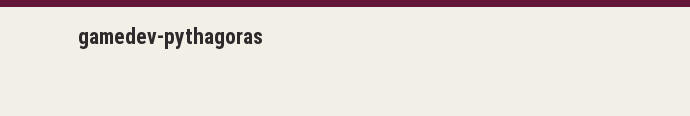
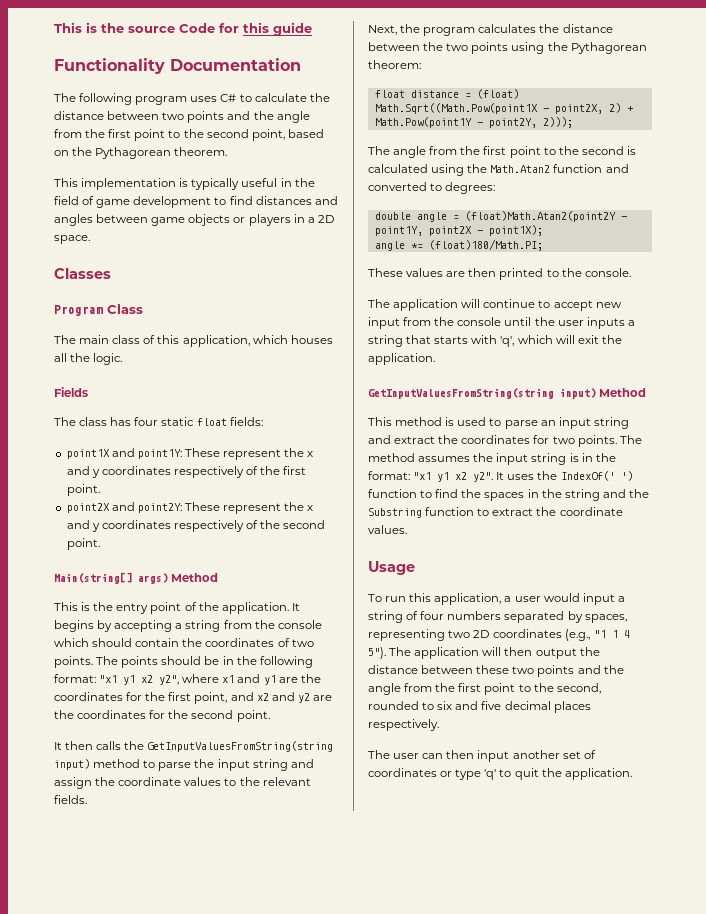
[78,27,263,49] gamedev-pythagoras -> [54,22,312,36] [54,58,301,74] [54,93,330,105] [54,111,310,123] [54,129,324,141] [54,147,228,159] [54,178,315,190] [54,196,338,208] [54,214,335,226] [54,235,90,244] [54,268,111,279] [54,304,143,316] [54,335,333,347] [54,353,123,365] [54,387,88,397] [54,417,263,426] [66,448,314,460] [66,466,307,478] [66,484,100,496] [66,502,314,514] [66,520,326,532] [66,538,100,550] [54,572,219,584] [54,602,300,614] [54,620,322,632] [54,638,314,647] [54,656,313,668] [54,674,321,685] [54,692,332,704] [54,710,270,722] [54,741,334,752] [54,759,314,771] [54,777,311,789] [54,795,87,804] [368,24,613,36] [368,42,647,54] [368,60,421,69] [374,89,519,99] [374,103,634,114] [374,117,573,128] [368,146,636,158] [368,164,629,176] [368,182,496,194] [374,211,627,222] [374,225,543,236] [374,239,543,251] [368,268,631,280] [368,299,622,311] [368,317,635,329] [368,335,622,347] [368,353,435,365] [368,388,647,399] [368,417,629,429] [368,435,642,447] [368,453,616,465] [368,471,633,482] [368,489,649,501] [368,507,623,518] [368,525,407,534] [368,561,415,575] [368,593,625,605] [368,611,627,623] [368,629,630,641] [368,647,600,659] [368,665,624,677] [368,683,601,695] [368,701,591,713] [368,719,439,731] [368,750,596,762] [368,768,632,780] This is the source Code for this guide // Functionality Documentation // The following program uses C# to calculate the distance between two points and the angle from the first point to the second point, based on the Pythagorean theorem. // This implementation is typically useful in the field of game development to find distances and angles between game objects or players in a 2D space. // Classes // Program Class // The main class of this application, which houses all the logic. // Fields // The class has four static float fields: // point1X and point1Y: These represent the x and y coordinates respectively of the first point. // point2X and point2Y: These represent the x and y coordinates respectively of the second point. // Main(string[] args) Method // This is the entry point of the application. It begins by accepting a string from the console which should contain the coordinates of two points. The points should be in the following format: "x1 y1 x2 y2", where x1 and y1 are the coordinates for the first point, and x2 and y2 are the coordinates for the second point. // It then calls the GetInputValuesFromString(string input) method to parse the input string and assign the coordinate values to the relevant fields. // Next, the program calculates the distance between the two points using the Pythagorean theorem: // float distance = (float) Math.Sqrt((Math.Pow(point1X - point2X, 2) + Math.Pow(point1Y - point2Y, 2))); // The angle from the first point to the second is calculated using the Math.Atan2 function and converted to degrees: // double angle = (float)Math.Atan2(point2Y - point1Y, point2X - point1X); // angle *= (float)180/Math.PI; // These values are then printed to the console. // The application will continue to accept new input from the console until the user inputs a string that starts with 'q', which will exit the application. // GetInputValuesFromString(string input) Method // This method is used to parse an input string and extract the coordinates for two points. The method assumes the input string is in the format: "x1 y1 x2 y2". It uses the IndexOf(' ') function to find the spaces in the string and the Substring function to extract the coordinate values. // Usage // To run this application, a user would input a string of four numbers separated by spaces, representing two 2D coordinates (e.g., "1 1 4 5"). The application will then output the distance between these two points and the angle from the first point to the second, rounded to six and five decimal places respectively. // The user can then input another set of coordinates or type 'q' to quit the application.

